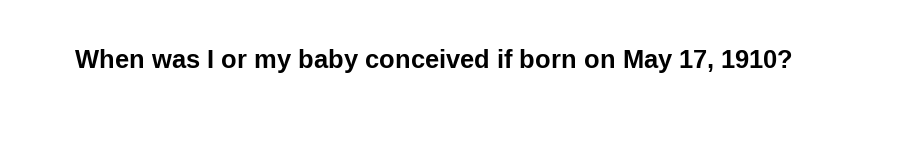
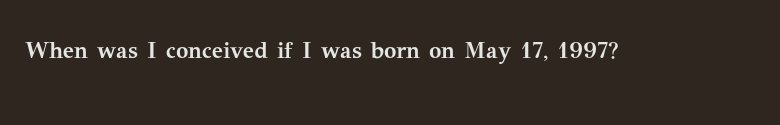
[221,49,513,73] or my baby conceived if -> [165,42,362,59] conceived if I was
[721,50,793,68] 1910? -> [556,41,619,59] 1997?

